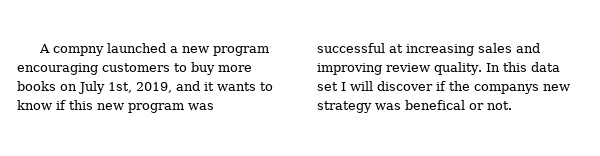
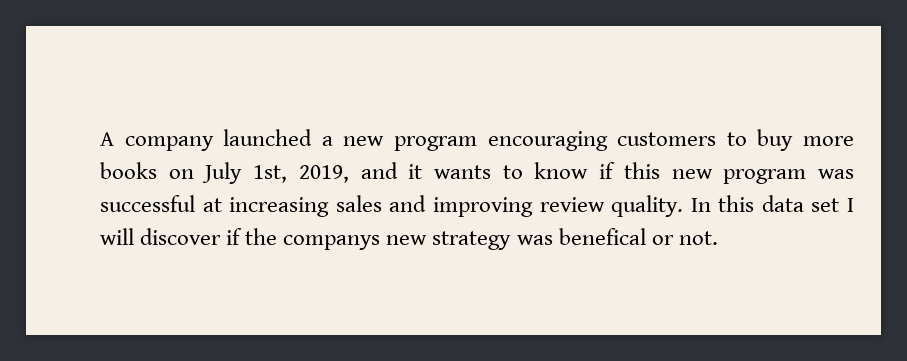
[53,46,105,56] compny -> [124,136,214,151] company

